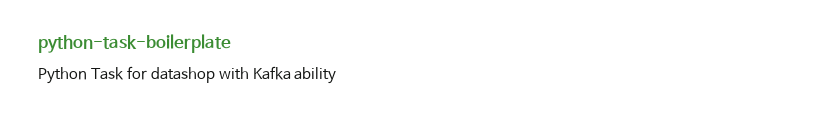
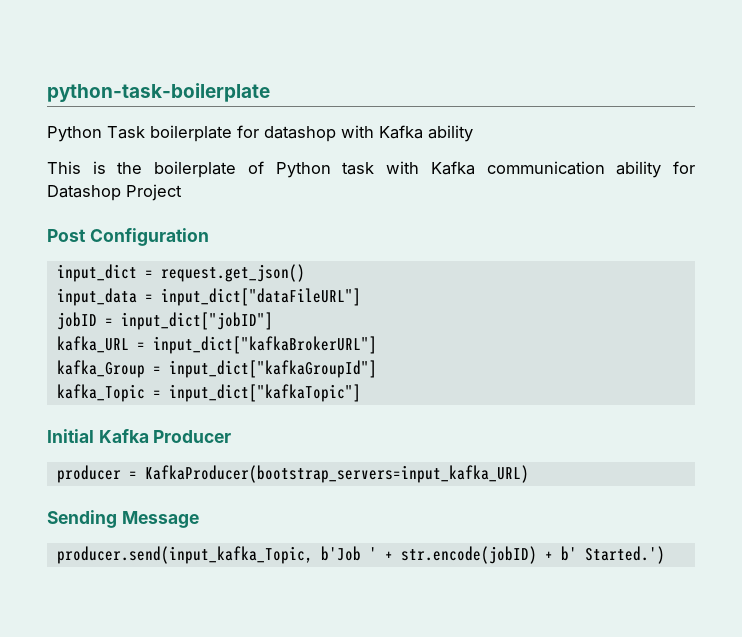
(124, 73) none -> [150,125,232,142] boilerplate
(337, 75) none -> [47,161,696,178] [47,184,182,201] [47,228,209,246] [56,264,305,282] [56,288,361,306] [56,312,273,330] [56,336,377,354] [56,360,377,378] [56,384,361,402] [47,429,232,443] [56,465,529,483] [47,510,199,528] [56,546,665,564] // This is the boilerplate of Python task with Kafka communication ability for Datashop Project // Post Configuration // input_dict = request.get_json() // input_data = input_dict["dataFileURL"] // jobID = input_dict["jobID"] // kafka_URL = input_dict["kafkaBrokerURL"] // kafka_Group = input_dict["kafkaGroupId"] // kafka_Topic = input_dict["kafkaTopic"] // Initial Kafka Producer // producer = KafkaProducer(bootstrap_servers=input_kafka_URL) // Sending Message // producer.send(input_kafka_Topic, b'Job ' + str.encode(jobID) + b' Started.')

